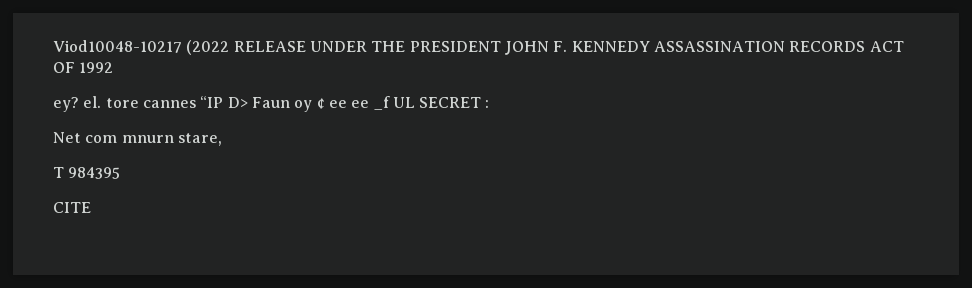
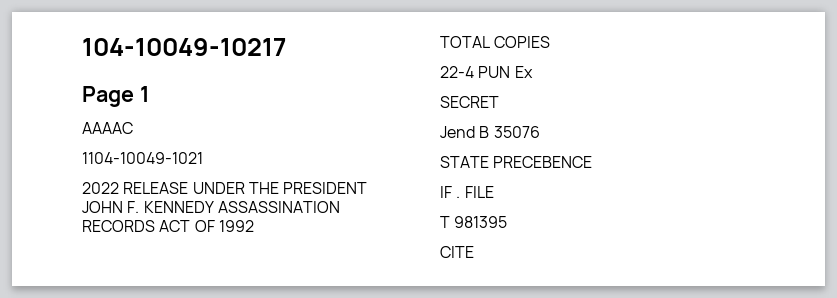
[53,40,230,55] Viod10048-10217 (2022 -> [82,38,286,56] [82,86,149,107] [82,122,133,134] [82,152,203,164] [82,182,119,194] 104-10049-10217 // Page 1 // AAAAC // 1104-10049-1021 // 2022
[53,96,490,112] [53,132,222,146] ey? el. tore cannes “IP D> Faun oy ¢ ee ee _f UL SECRET : // Net com mnurn stare, -> [440,36,551,48] [440,66,533,78] [440,96,499,108] [440,126,540,138] [440,156,593,168] [440,186,494,198] TOTAL COPIES // 22-4 PUN Ex // SECRET // Jend B 35076 // STATE PRECEBENCE // IF . FILE
[68,167,121,179] 984395 -> [454,216,508,228] 981395

